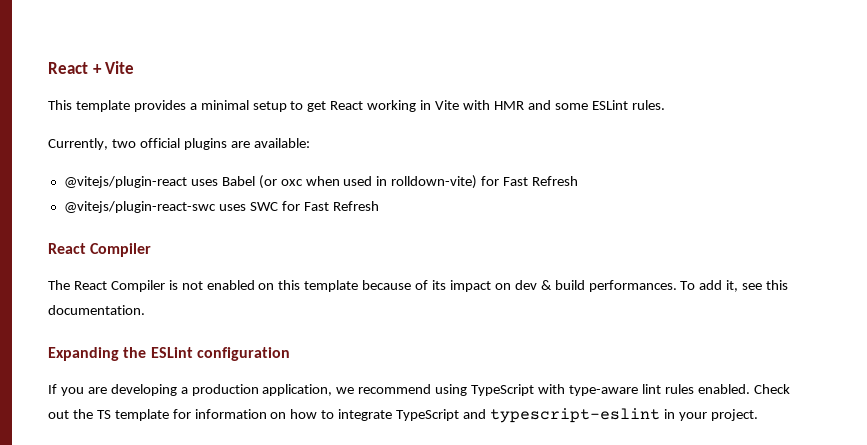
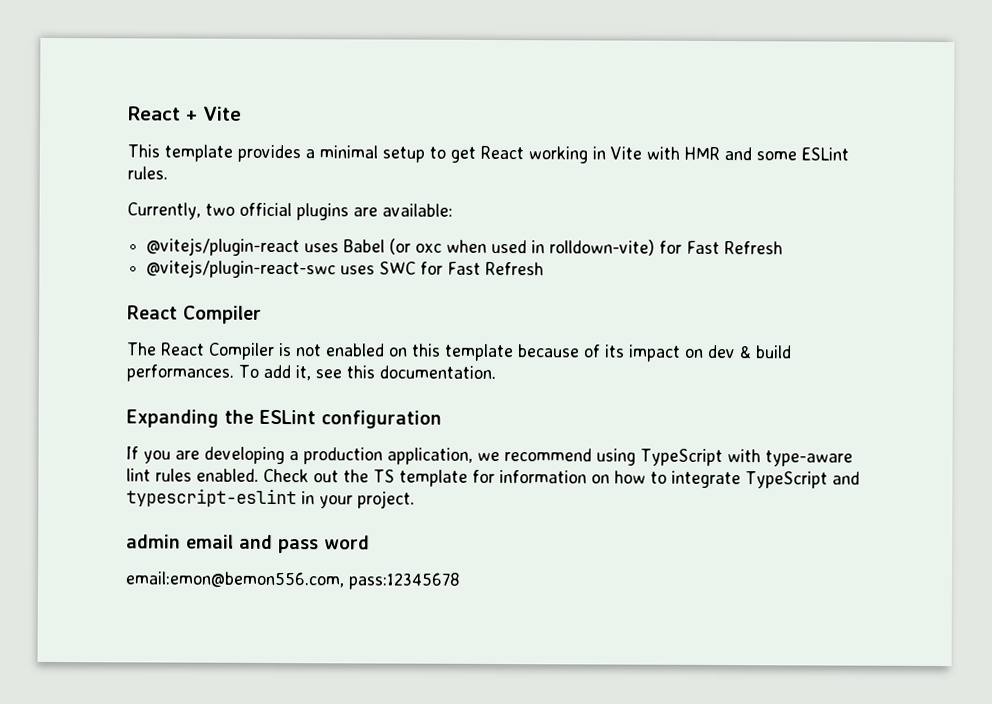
(758, 415) none -> [126,534,370,554] [125,571,460,590] // admin email and pass word // email:emon@bemon556.com, pass:12345678

